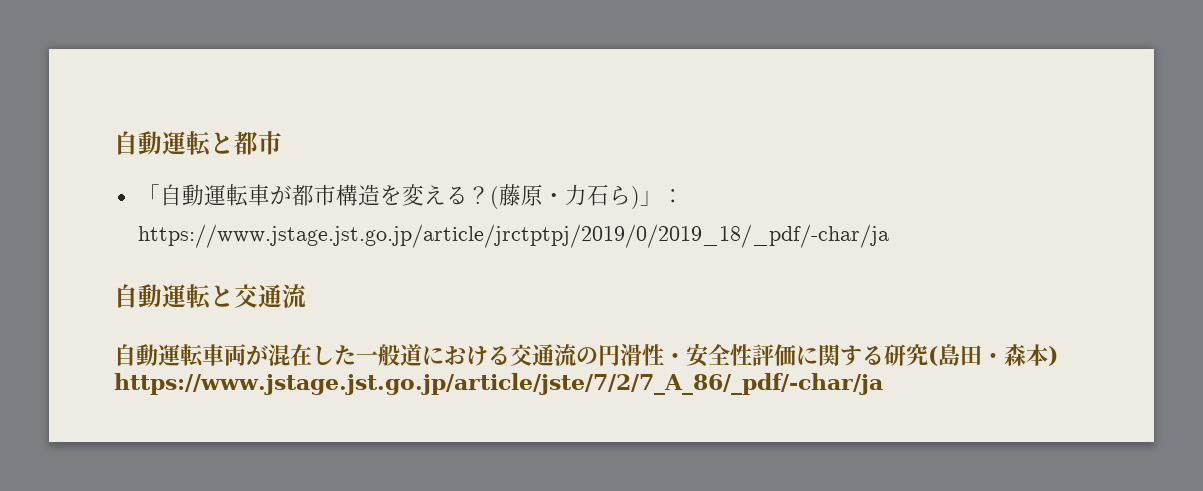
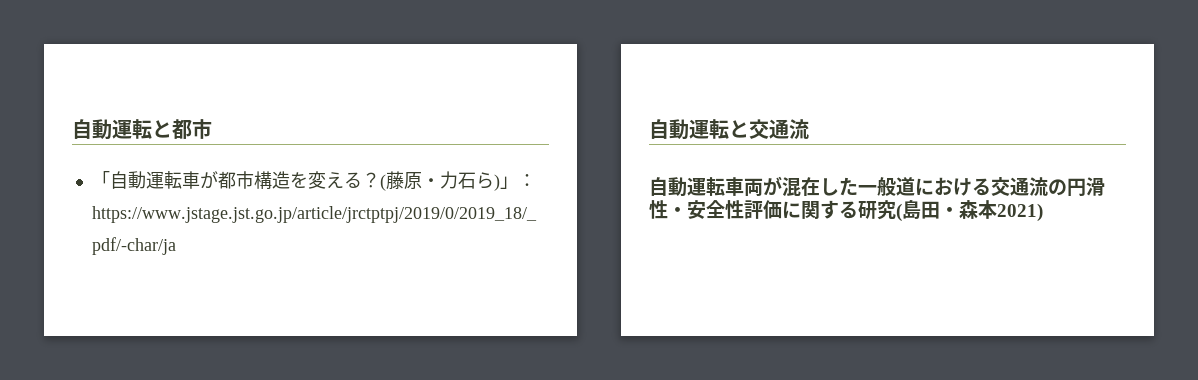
[1048,346,1058,366] [114,373,883,395] ) https://www.jstage.jst.go.jp/article/jste/7/2/7_A_86/_pdf/-char/ja -> [997,203,1043,222] 2021)

